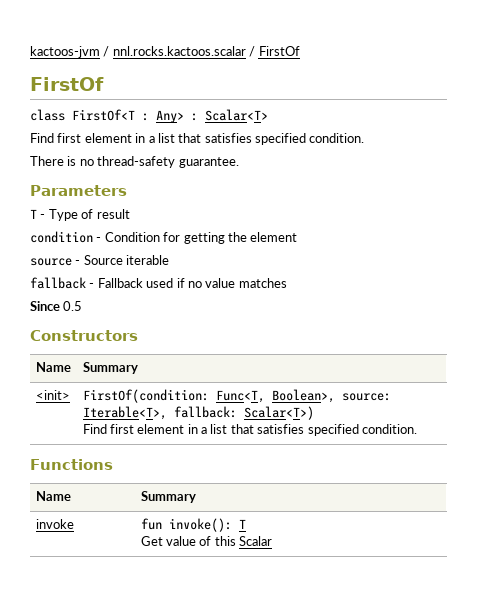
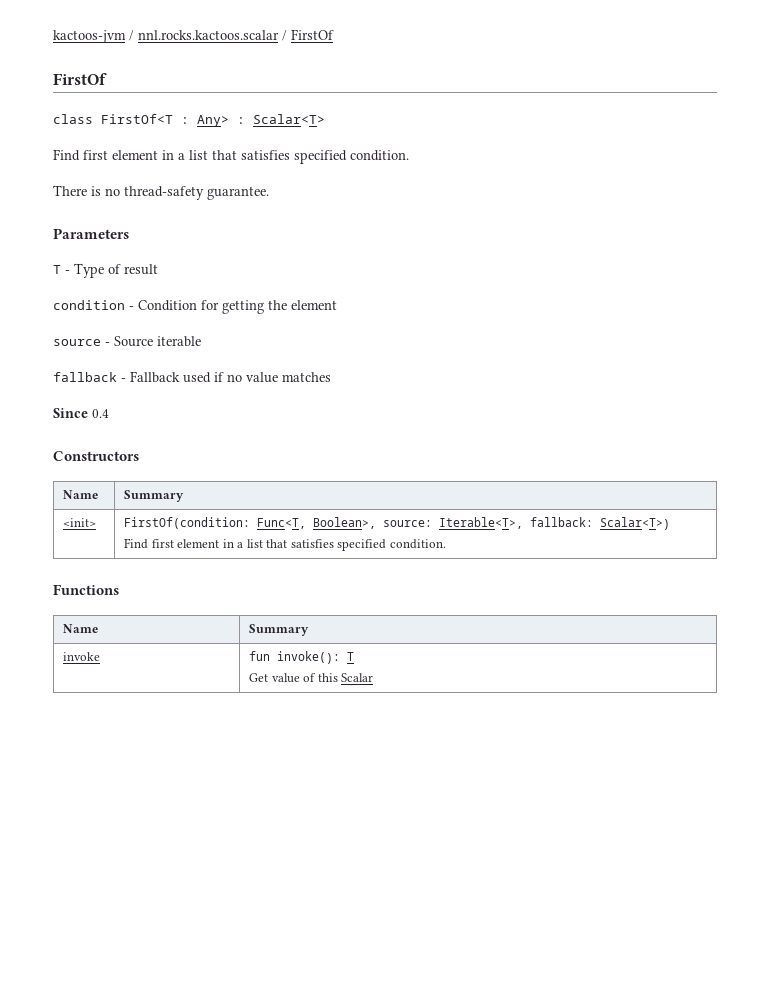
[63,301,83,311] 0.5 -> [92,409,109,418] 0.4

